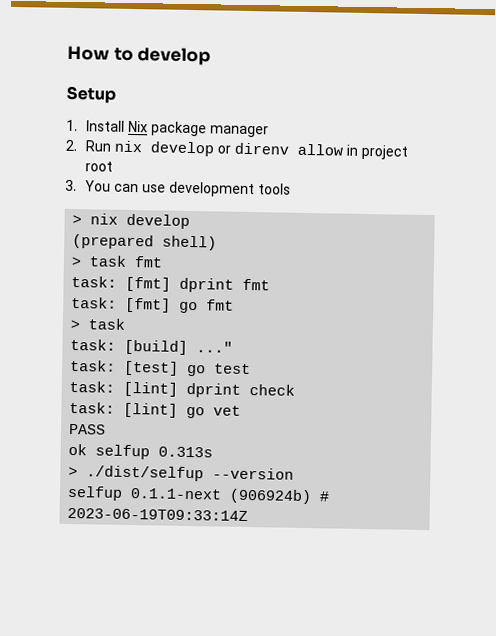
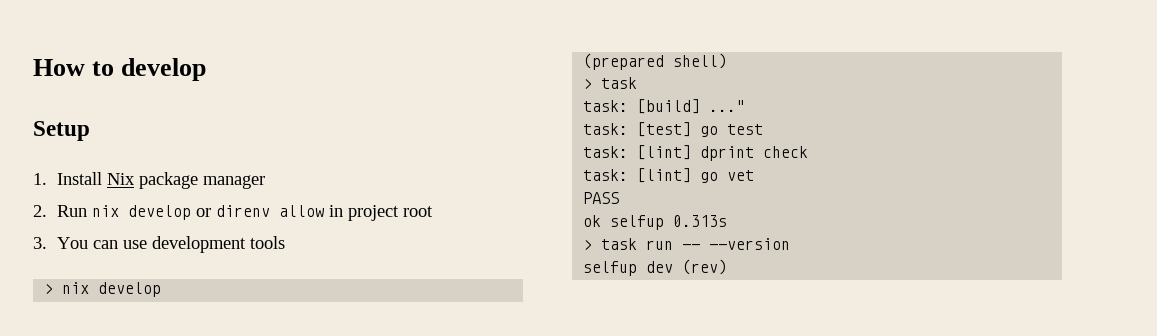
[71,255,164,268] [71,275,271,293] [71,296,235,314] // > task fmt // task: [fmt] dprint fmt // task: [fmt] go fmt -> (728, 61) none
[86,465,205,482] ./dist/selfup -> [601,238,701,250] task run --
[130,488,331,505] [67,507,249,522] 0.1.1-next (906924b) # 2023-06-19T09:33:14Z -> [646,259,728,275] dev (rev)

